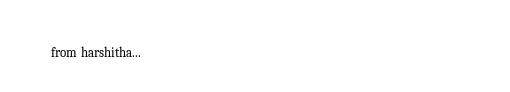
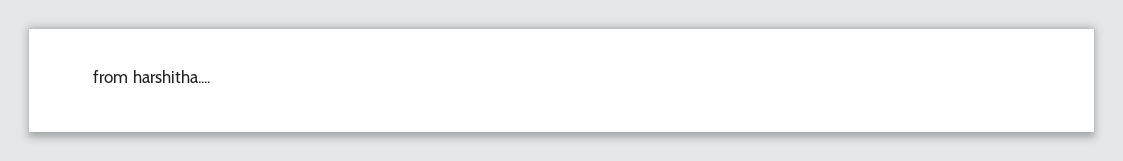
[80,46,141,57] harshitha... -> [132,70,210,83] harshitha....

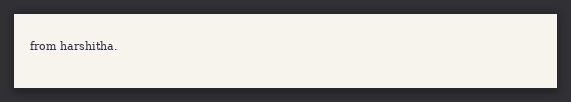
[132,70,210,83] harshitha.... -> [60,41,118,50] harshitha.

